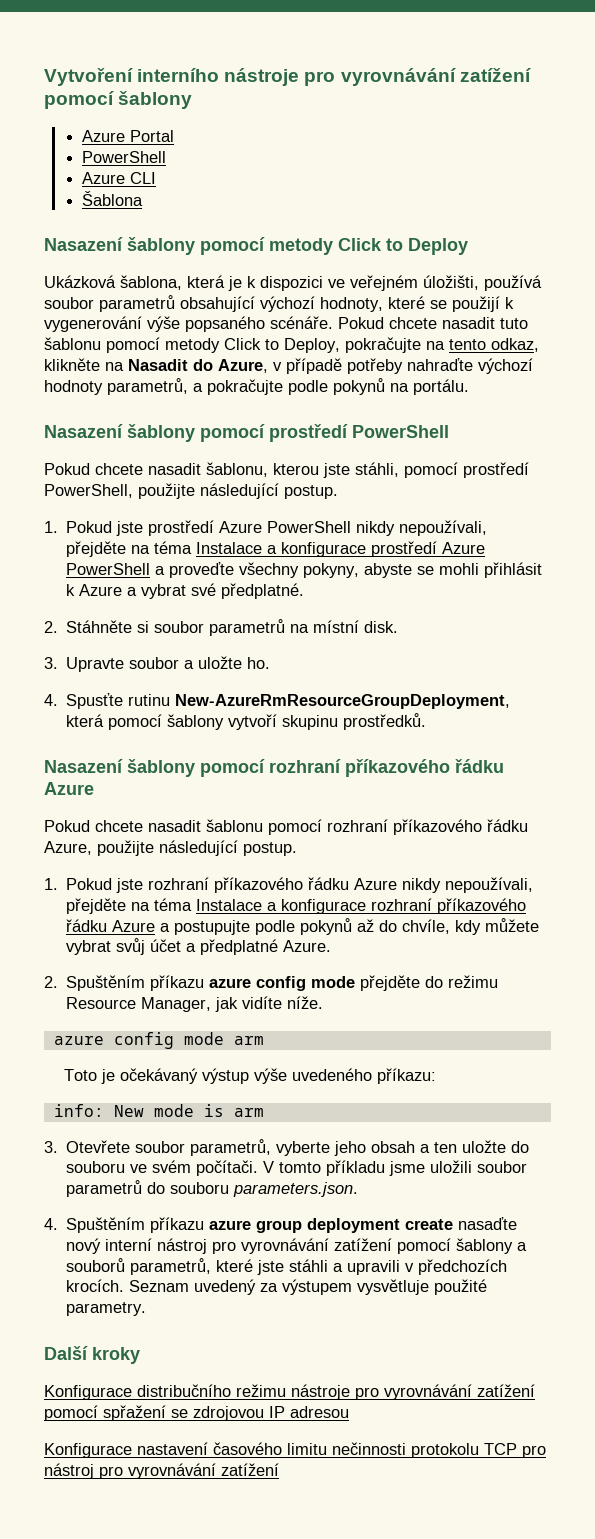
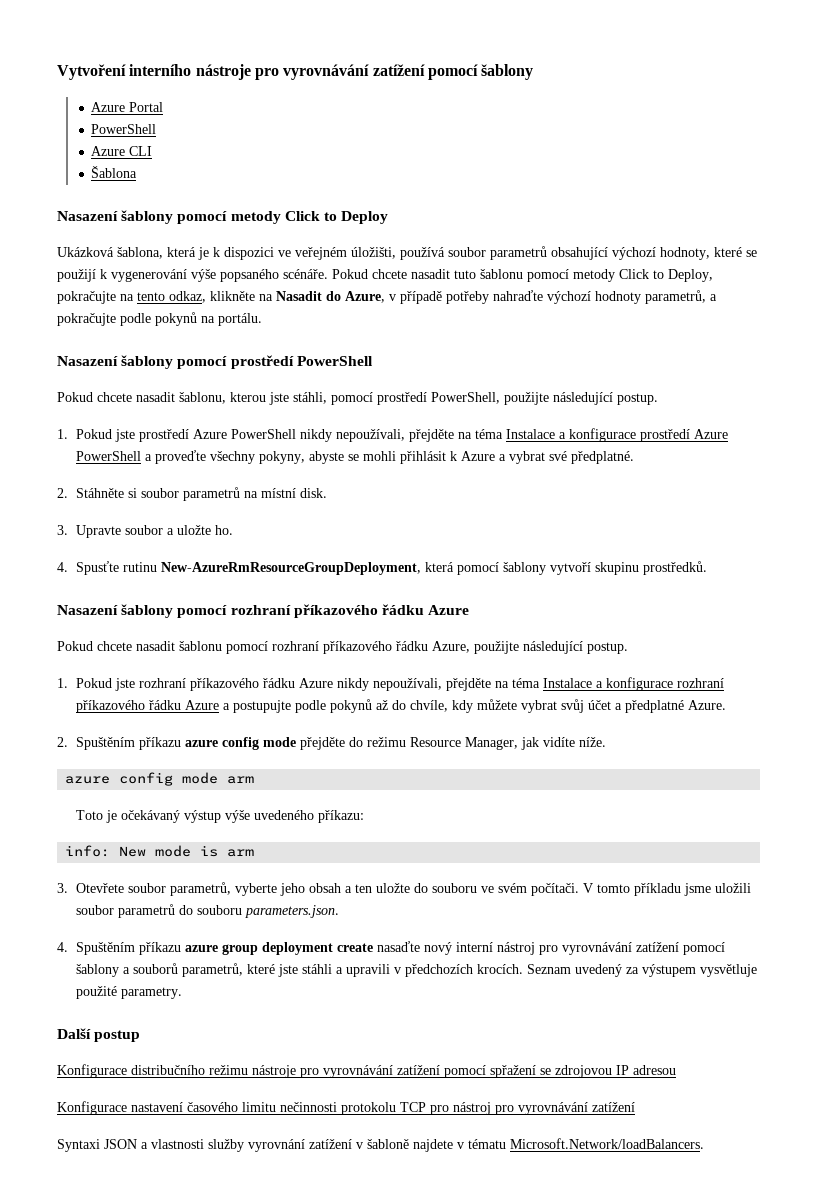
[92,1347,140,1364] kroky -> [94,1030,141,1042] postup
(279, 1469) none -> [57,1138,704,1152] // Syntaxi JSON a vlastnosti služby vyrovnání zatížení v šabloně najdete v tématu Microsoft.Network/loadBalancers.

